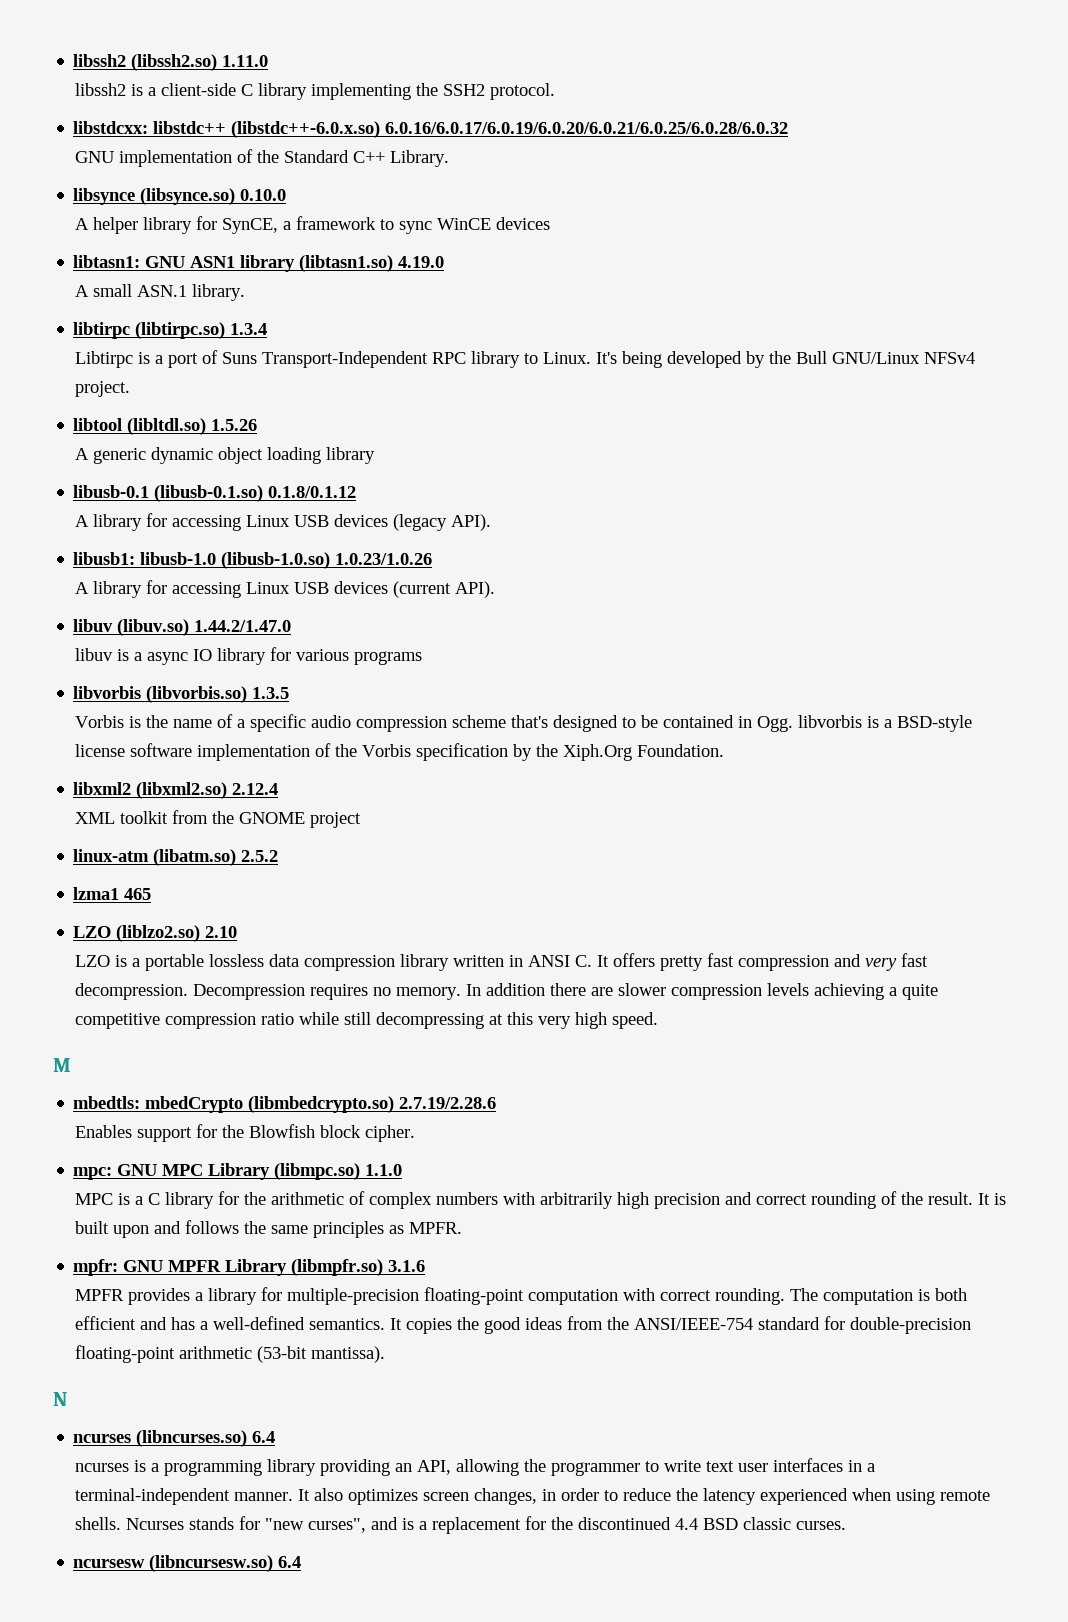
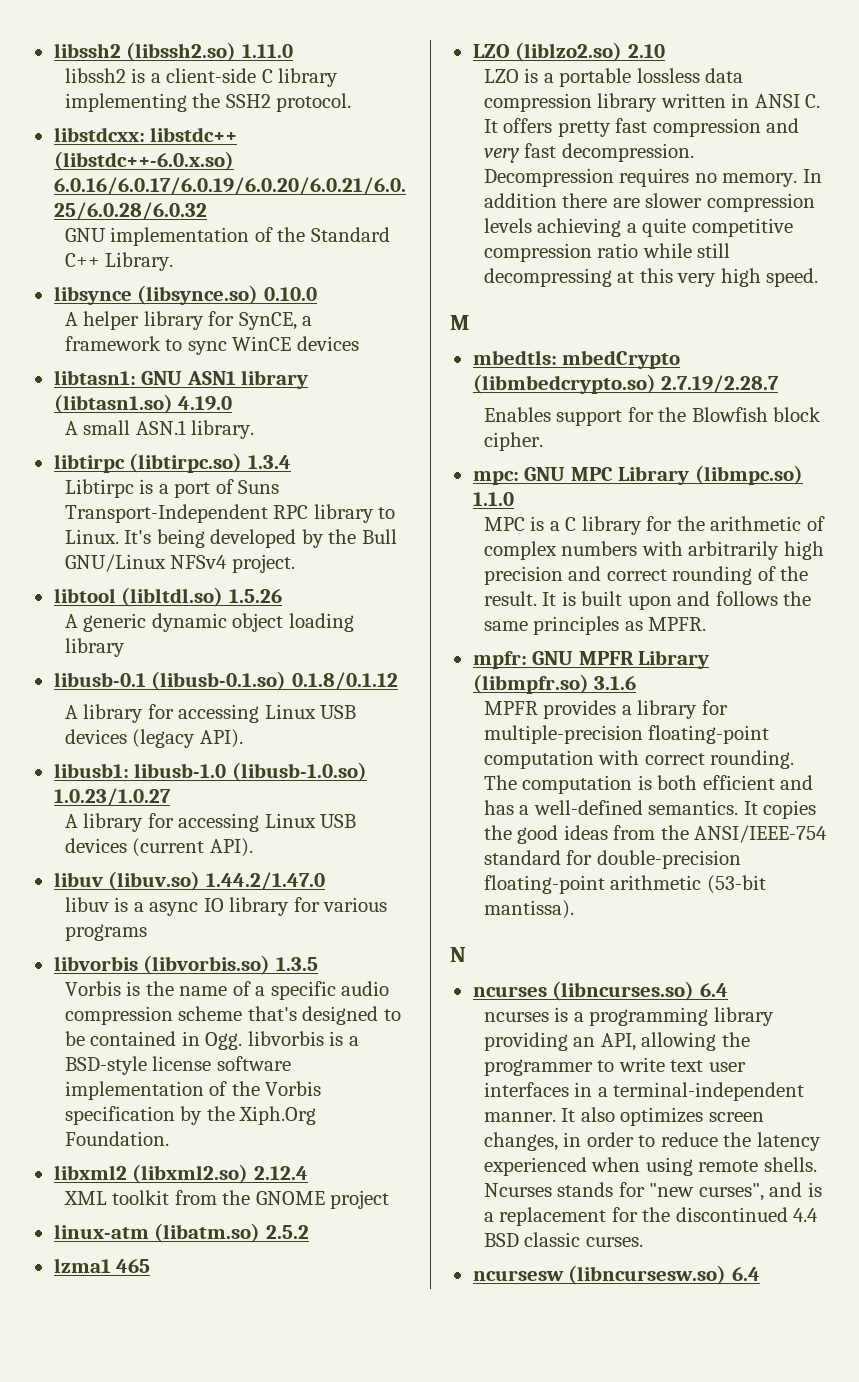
[335,553,433,565] 1.0.23/1.0.26 -> [53,788,171,806] 1.0.23/1.0.27
[399,1097,497,1109] 2.7.19/2.28.6 -> [661,375,780,393] 2.7.19/2.28.7

